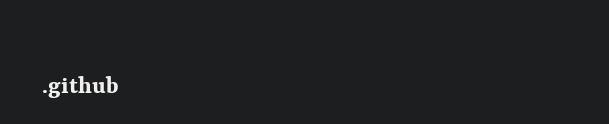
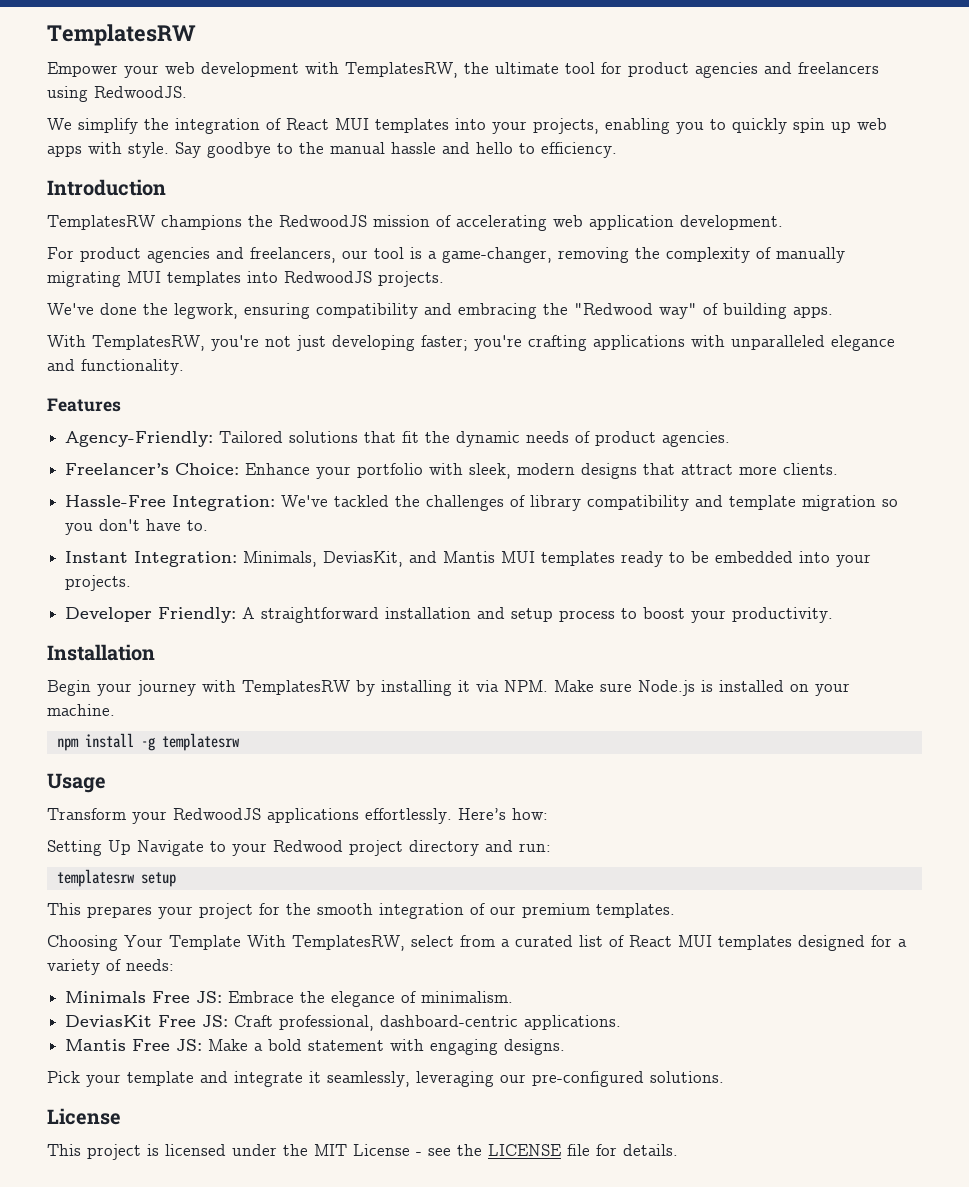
[42,76,119,98] .github -> [47,24,196,46] [47,62,879,78] [47,86,187,102] [47,118,887,134] [47,142,617,158] [47,179,166,196] [47,215,783,231] [47,247,845,263] [47,271,444,287] [47,303,833,319] [47,335,895,351] [47,359,184,375] [47,398,121,412] [65,431,731,447] [65,463,839,479] [65,495,899,511] [65,519,209,535] [65,551,872,567] [65,575,132,591] [65,607,834,623] [47,644,155,661] [47,680,850,696] [47,704,115,716] [56,733,240,751] [47,773,106,793] [47,808,548,824] [47,840,551,856] [56,869,176,887] [47,903,675,919] [47,935,907,951] [47,959,174,975] [65,991,514,1007] [65,1015,622,1031] [65,1039,566,1055] [47,1071,724,1087] [47,1108,121,1125] [47,1144,678,1160] TemplatesRW // Empower your web development with TemplatesRW, the ultimate tool for product agencies and freelancers using RedwoodJS. // We simplify the integration of React MUI templates into your projects, enabling you to quickly spin up web apps with style. Say goodbye to the manual hassle and hello to efficiency. // Introduction // TemplatesRW champions the RedwoodJS mission of accelerating web application development. // For product agencies and freelancers, our tool is a game-changer, removing the complexity of manually migrating MUI templates into RedwoodJS projects. // We've done the legwork, ensuring compatibility and embracing the "Redwood way" of building apps. // With TemplatesRW, you're not just developing faster; you're crafting applications with unparalleled elegance and functionality. // Features // Agency-Friendly: Tailored solutions that fit the dynamic needs of product agencies. // Freelancer’s Choice: Enhance your portfolio with sleek, modern designs that attract more clients. // Hassle-Free Integration: We've tackled the challenges of library compatibility and template migration so you don't have to. // Instant Integration: Minimals, DeviasKit, and Mantis MUI templates ready to be embedded into your projects. // Developer Friendly: A straightforward installation and setup process to boost your productivity. // Installation // Begin your journey with TemplatesRW by installing it via NPM. Make sure Node.js is installed on your machine. // npm install -g templatesrw // Usage // Transform your RedwoodJS applications effortlessly. Here’s how: // Setting Up Navigate to your Redwood project directory and run: // templatesrw setup // This prepares your project for the smooth integration of our premium templates. // Choosing Your Template With TemplatesRW, select from a curated list of React MUI templates designed for a variety of needs: // Minimals Free JS: Embrace the elegance of minimalism. // DeviasKit Free JS: Craft professional, dashboard-centric applications. // Mantis Free JS: Make a bold statement with engaging designs. // Pick your template and integrate it seamlessly, leveraging our pre-configured solutions. // License // This project is licensed under the MIT License - see the LICENSE file for details.

